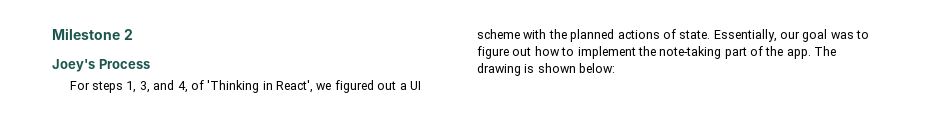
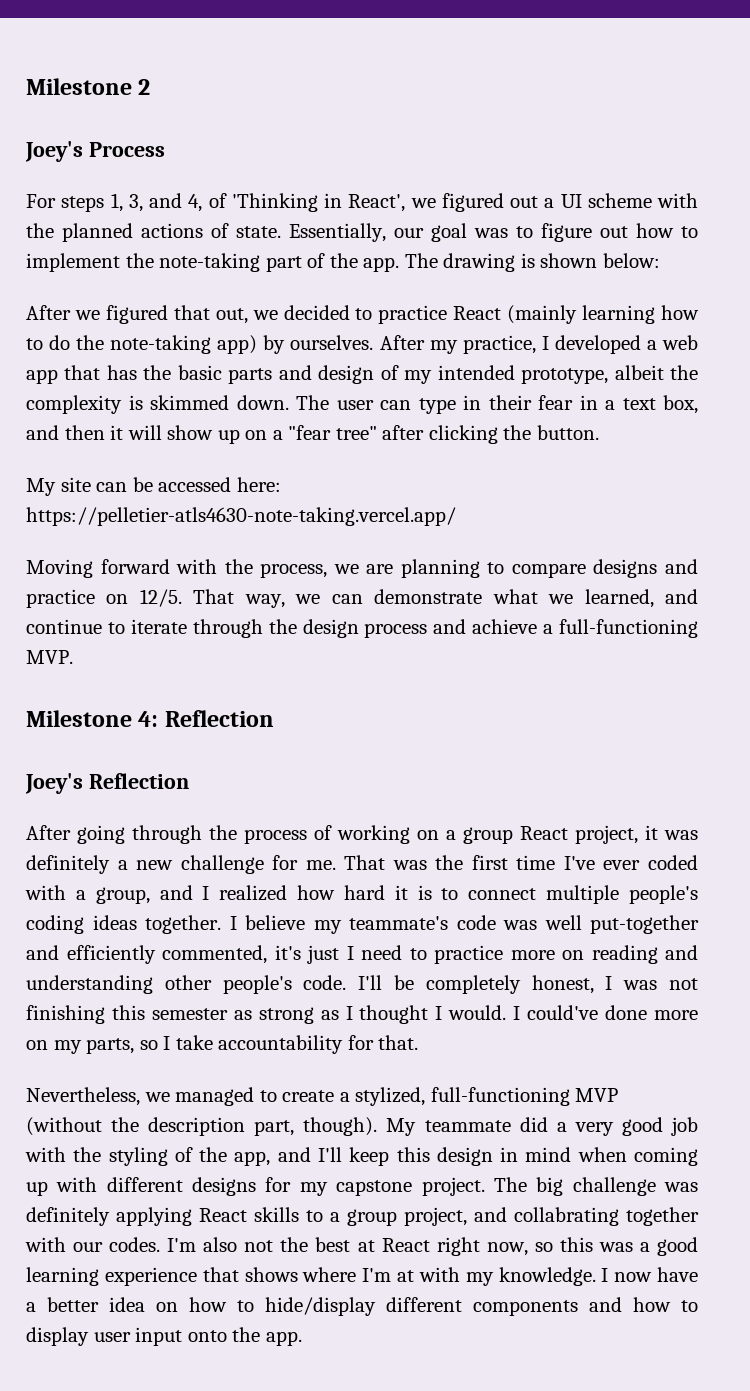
(616, 68) none -> [26,305,699,324] [26,335,699,354] [26,365,698,384] [26,395,698,414] [26,425,599,444] [26,477,281,496] [26,507,456,526] [26,559,698,578] [26,589,699,608] [26,619,698,638] [26,650,73,664] [26,710,274,727] [25,773,189,794] [26,825,698,844] [26,855,699,874] [25,885,699,904] [26,915,699,934] [26,945,698,964] [26,975,698,994] [26,1005,698,1024] [26,1035,419,1054] [26,1087,619,1106] [26,1117,698,1136] [25,1147,698,1166] [26,1177,699,1196] [26,1207,699,1226] [25,1237,698,1256] [26,1267,698,1286] [26,1297,698,1316] [26,1327,302,1346] // After we figured that out, we decided to practice React (mainly learning how to do the note-taking app) by ourselves. After my practice, I developed a web app that has the basic parts and design of my intended prototype, albeit the complexity is skimmed down. The user can type in their fear in a text box, and then it will show up on a "fear tree" after clicking the button. // My site can be accessed here: https://pelletier-atls4630-note-taking.vercel.app/ // Moving forward with the process, we are planning to compare designs and practice on 12/5. That way, we can demonstrate what we learned, and continue to iterate through the design process and achieve a full-functioning MVP. // Milestone 4: Reflection // Joey's Reflection // After going through the process of working on a group React project, it was definitely a new challenge for me. That was the first time I've ever coded with a group, and I realized how hard it is to connect multiple people's coding ideas together. I believe my teammate's code was well put-together and efficiently commented, it's just I need to practice more on reading and understanding other people's code. I'll be completely honest, I was not finishing this semester as strong as I thought I would. I could've done more on my parts, so I take accountability for that. // Nevertheless, we managed to create a stylized, full-functioning MVP (without the description part, though). My teammate did a very good job with the styling of the app, and I'll keep this design in mind when coming up with different designs for my capstone project. The big challenge was definitely applying React skills to a group project, and collabrating together with our codes. I'm also not the best at React right now, so this was a good learning experience that shows where I'm at with my knowledge. I now have a better idea on how to hide/display different components and how to display user input onto the app.

